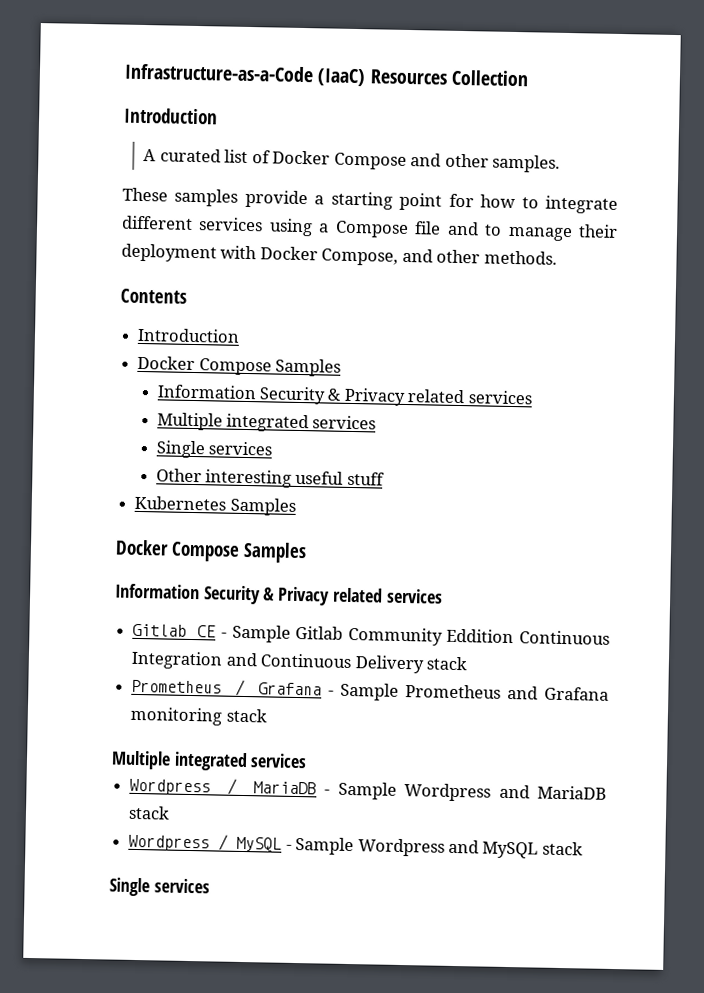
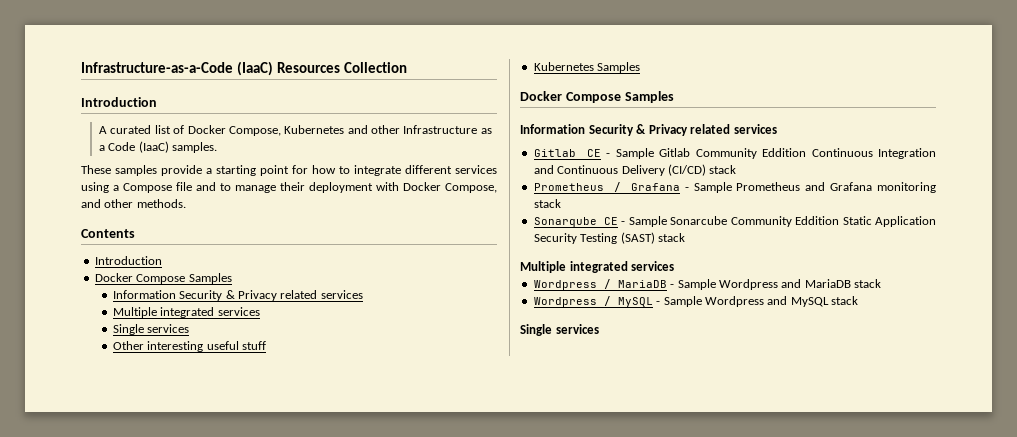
[333,152,489,170] Compose and other -> [228,125,492,136] [99,141,169,153] Compose, Kubernetes and other Infrastructure as a Code (IaaC)
(424, 664) none -> [667,164,706,176] (CI/CD)
(267, 715) none -> [533,216,936,227] [533,232,685,244] // Sonarqube CE - Sample Sonarcube Community Eddition Static Application Security Testing (SAST) stack

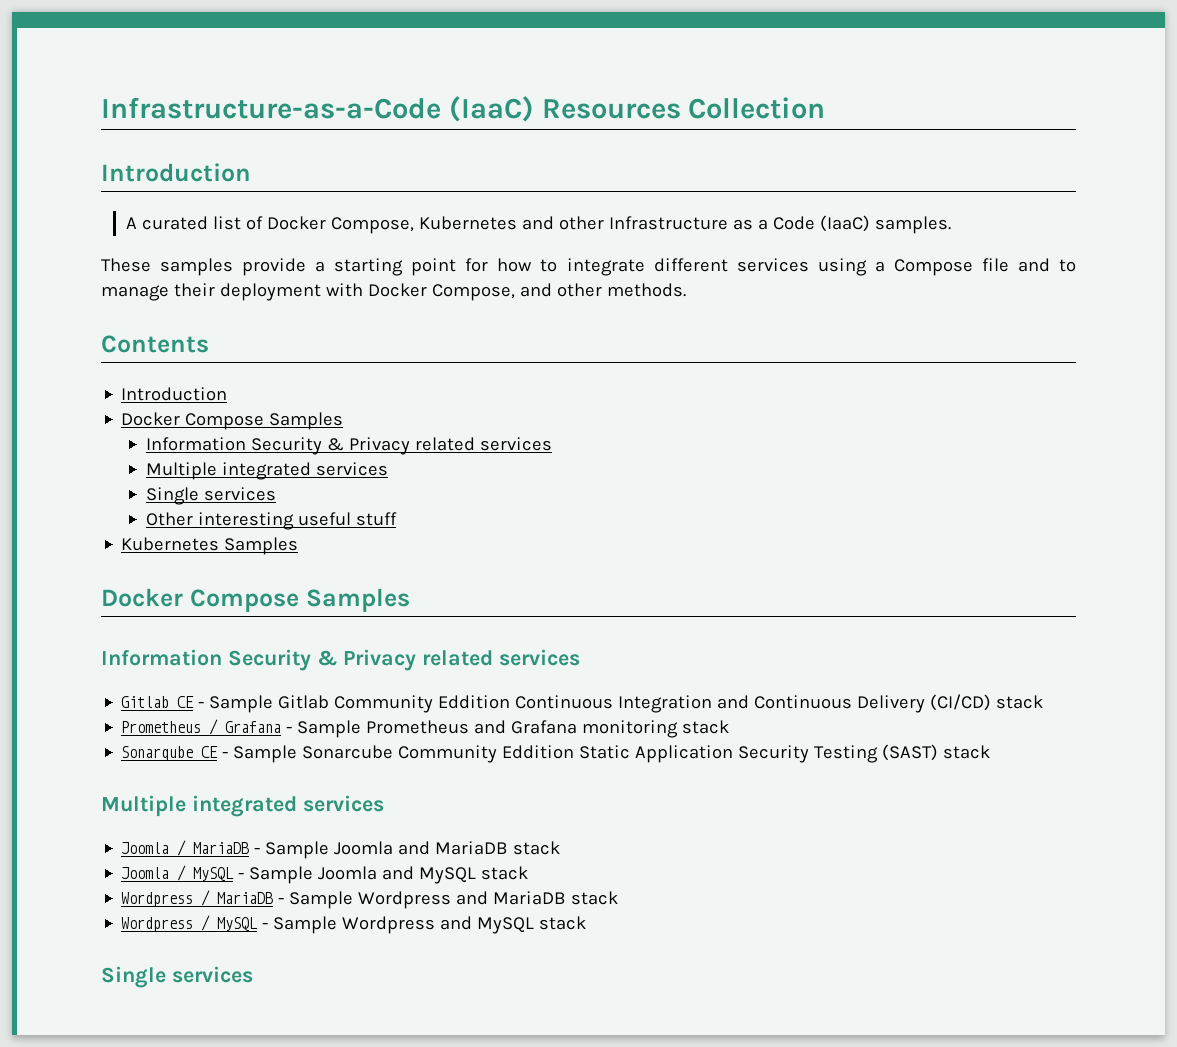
(675, 266) none -> [121,840,561,859] [121,865,529,884] // Joomla / MariaDB - Sample Joomla and MariaDB stack // Joomla / MySQL - Sample Joomla and MySQL stack

